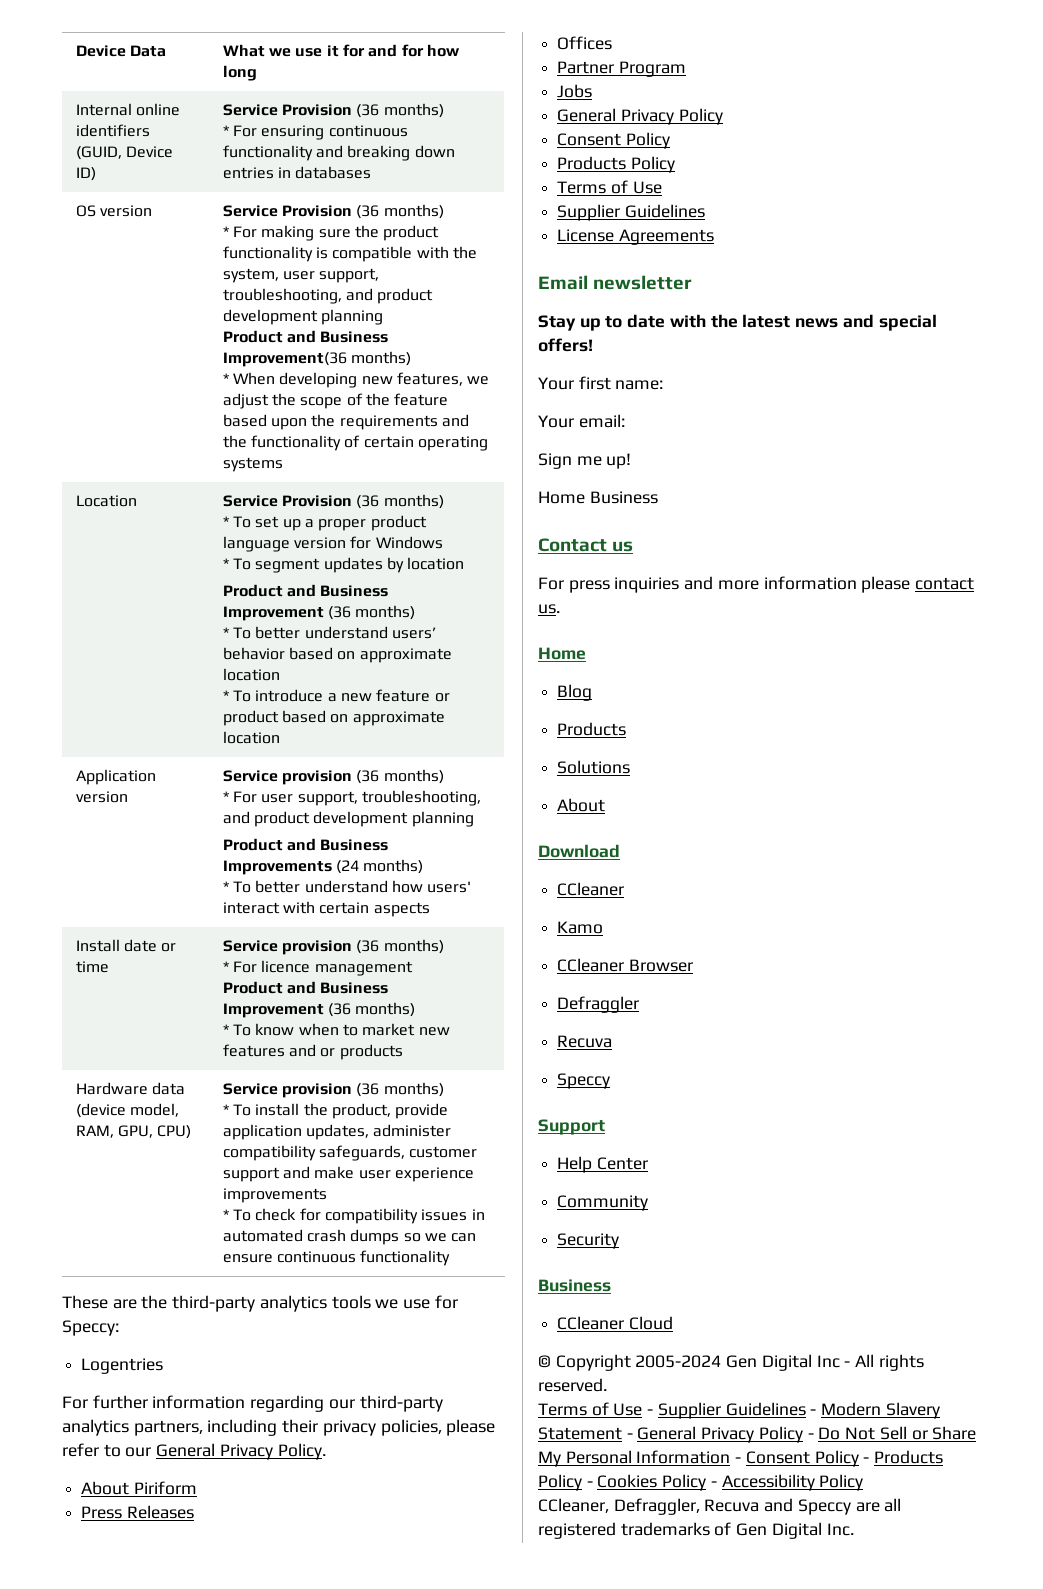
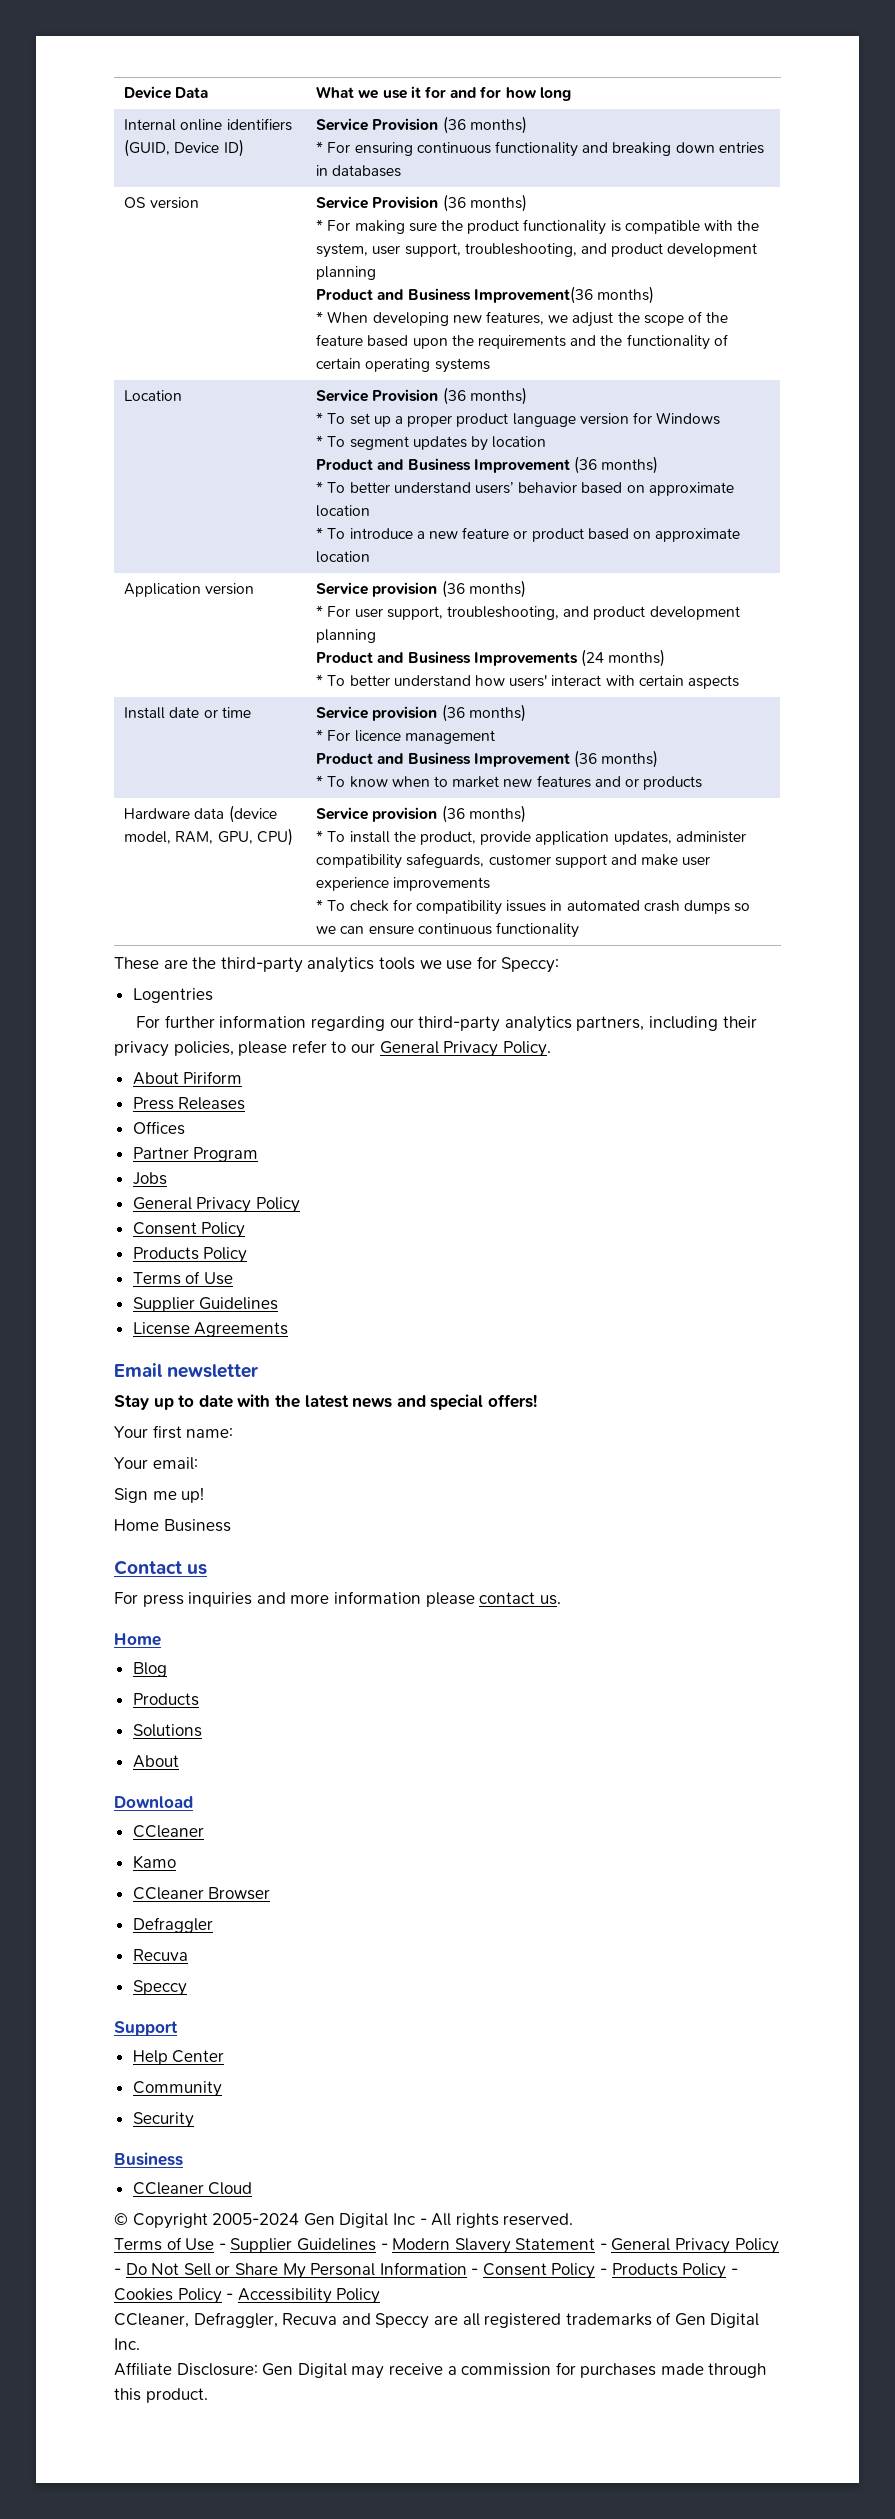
(854, 1529) none -> [114,2362,767,2379] [114,2388,208,2403] // Affiliate Disclosure: Gen Digital may receive a commission for purchases made through this product.

